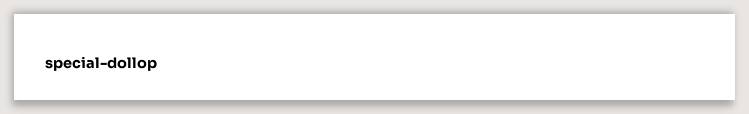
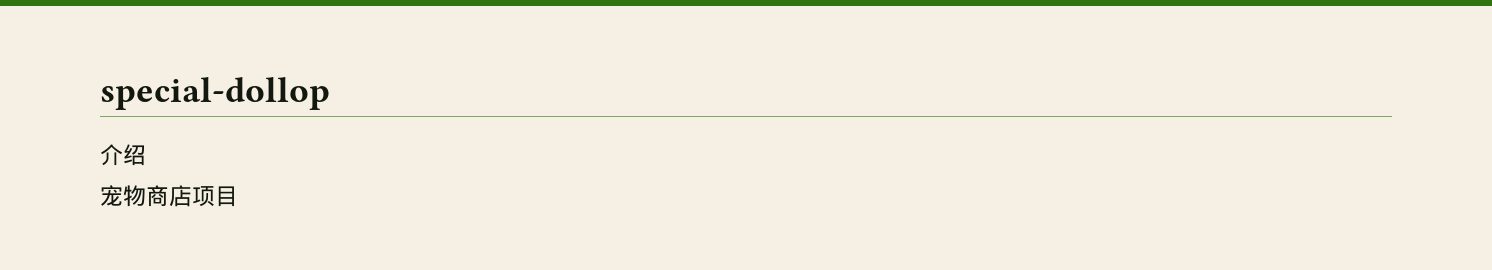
(157, 63) none -> [100,144,146,166] [100,185,238,207] // 介绍 // 宠物商店项目

